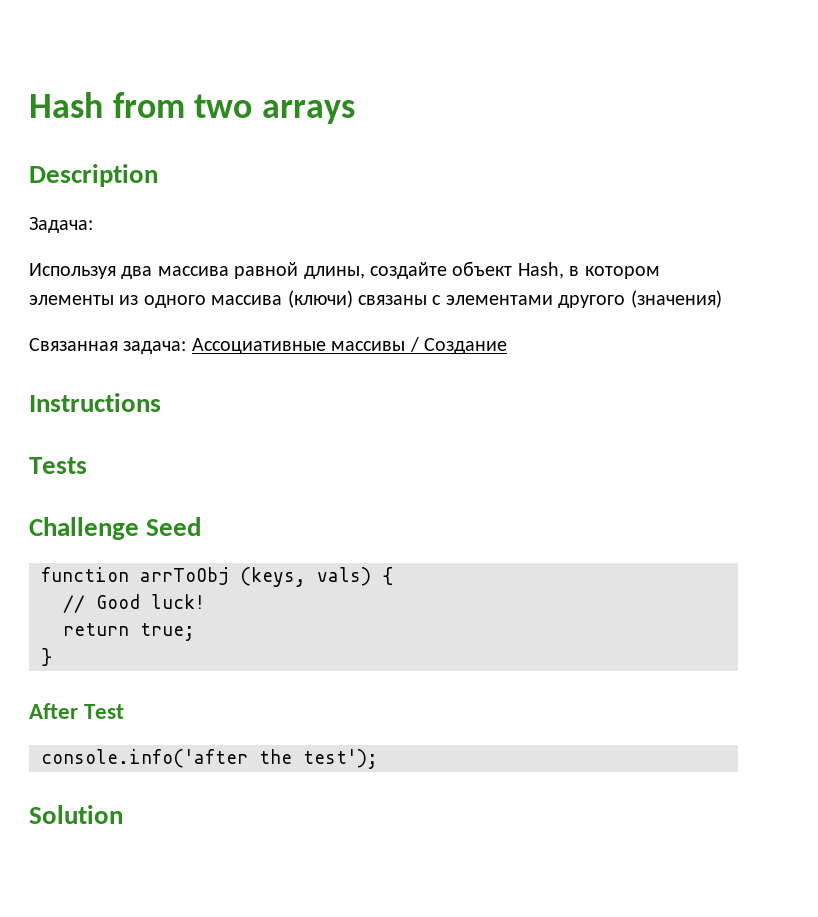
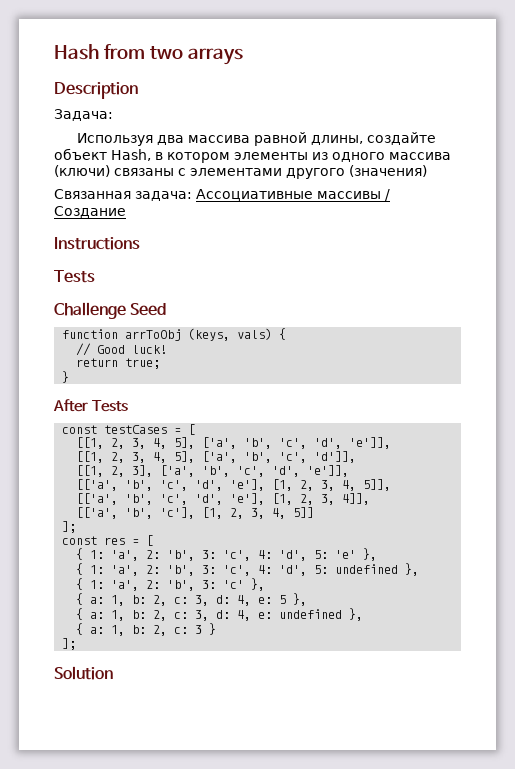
[84,704,125,719] [41,749,378,769] Test // console.info('after the test'); -> [92,400,129,412] [62,424,196,435] [76,437,392,449] [76,451,357,463] [76,465,350,477] [76,479,392,491] [76,493,371,505] [76,507,315,519] [62,521,77,533] [62,535,154,546] [76,548,378,561] [76,563,420,576] [76,578,266,591] [76,593,308,606] [76,608,364,621] [76,623,217,636] [62,638,77,650] Tests // const testCases = [ // [[1, 2, 3, 4, 5], ['a', 'b', 'c', 'd', 'e']], // [[1, 2, 3, 4, 5], ['a', 'b', 'c', 'd']], // [[1, 2, 3], ['a', 'b', 'c', 'd', 'e']], // [['a', 'b', 'c', 'd', 'e'], [1, 2, 3, 4, 5]], // [['a', 'b', 'c', 'd', 'e'], [1, 2, 3, 4]], // [['a', 'b', 'c'], [1, 2, 3, 4, 5]] // ]; // const res = [ // { 1: 'a', 2: 'b', 3: 'c', 4: 'd', 5: 'e' }, // { 1: 'a', 2: 'b', 3: 'c', 4: 'd', 5: undefined }, // { 1: 'a', 2: 'b', 3: 'c' }, // { a: 1, b: 2, c: 3, d: 4, e: 5 }, // { a: 1, b: 2, c: 3, d: 4, e: undefined }, // { a: 1, b: 2, c: 3 } // ];

